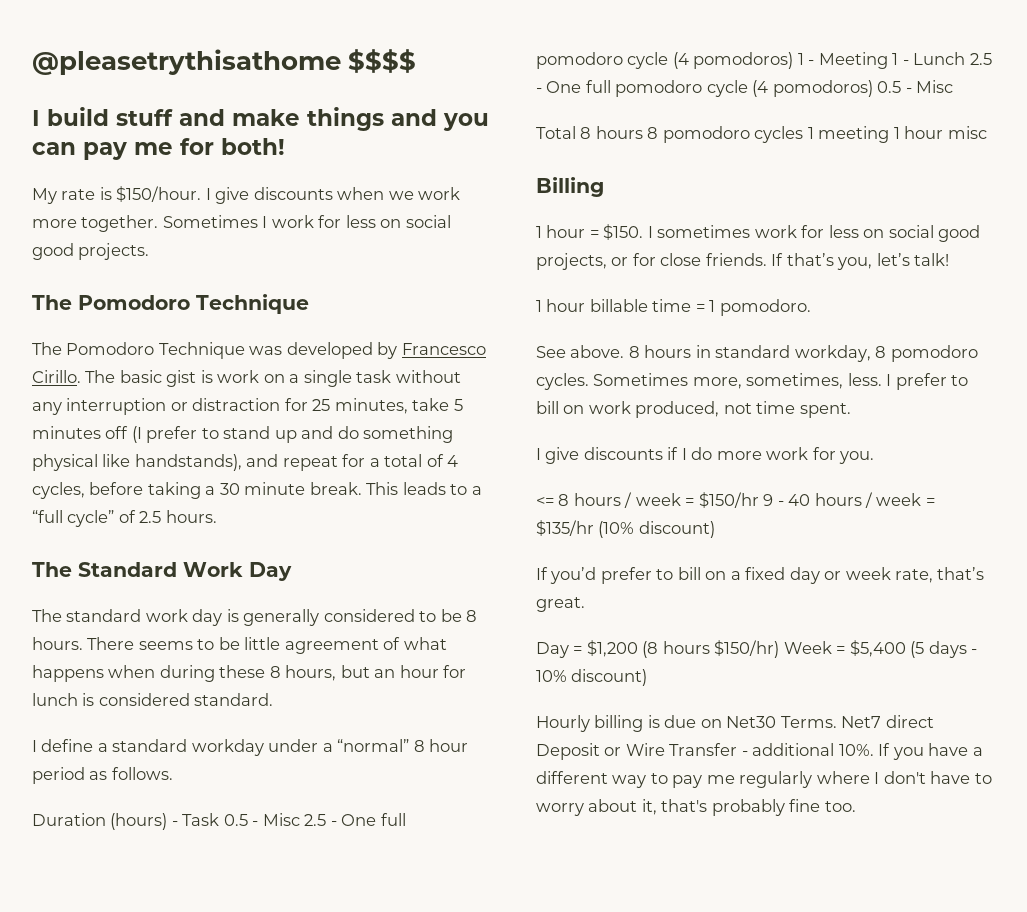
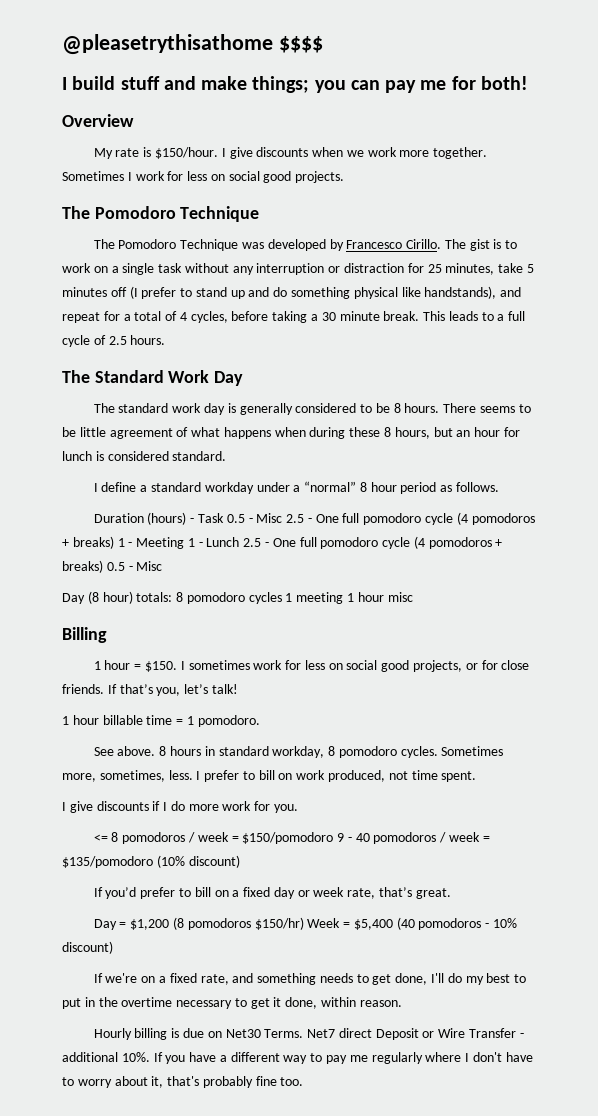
[307,107,437,131] things and -> [252,76,310,93] things;
(285, 146) none -> [62,114,134,127] // Overview
[119,370,162,383] basic -> (466, 244) none
(213, 376) none -> [505,240,518,249] to
[32,510,115,527] “full cycle” -> [508,311,526,321] [62,335,90,347] full cycle
[693,52,794,69] pomodoros) -> [471,513,535,525] [62,536,114,549] pomodoros + breaks)
[772,80,873,97] pomodoros) -> [428,537,503,549] [62,560,103,573] pomodoros + breaks)
[536,126,643,139] Total 8 hours -> [62,591,173,604] Day (8 hour) totals:
[573,492,759,508] hours / week = $150/hr -> [122,832,334,844] pomodoros / week = $150/pomodoro
[814,492,935,508] [536,520,594,536] hours / week = $135/hr -> [373,832,490,844] [62,856,153,868] pomodoros / week = $135/pomodoro
[662,641,710,654] hours -> [187,918,251,930] pomodoros
[910,641,967,658] (5 days -> [396,917,482,930] (40 pomodoros
(648, 677) none -> [93,973,527,985] [62,997,402,1009] // If we're on a fixed rate, and something needs to get done, I'll do my best to put in the overtime necessary to get it done, within reason.

